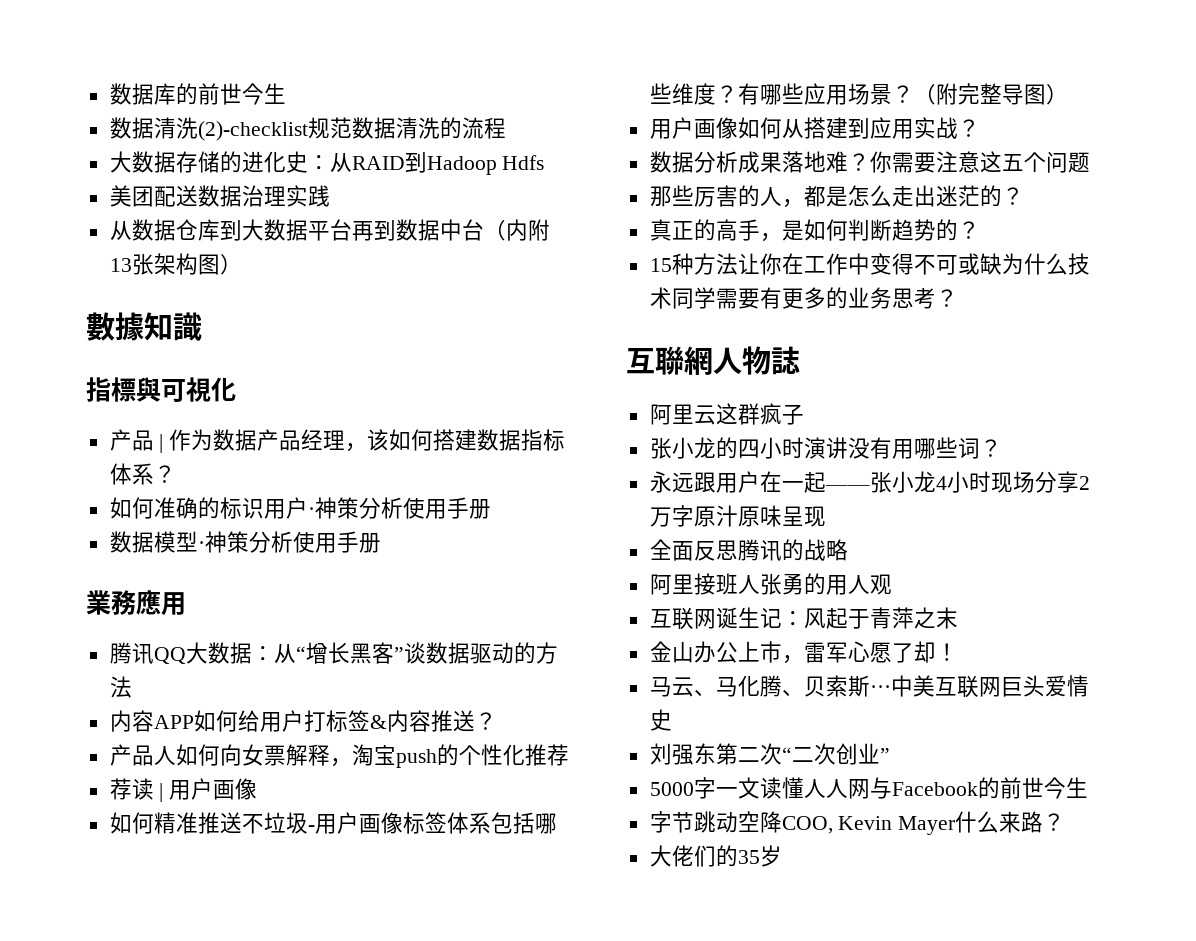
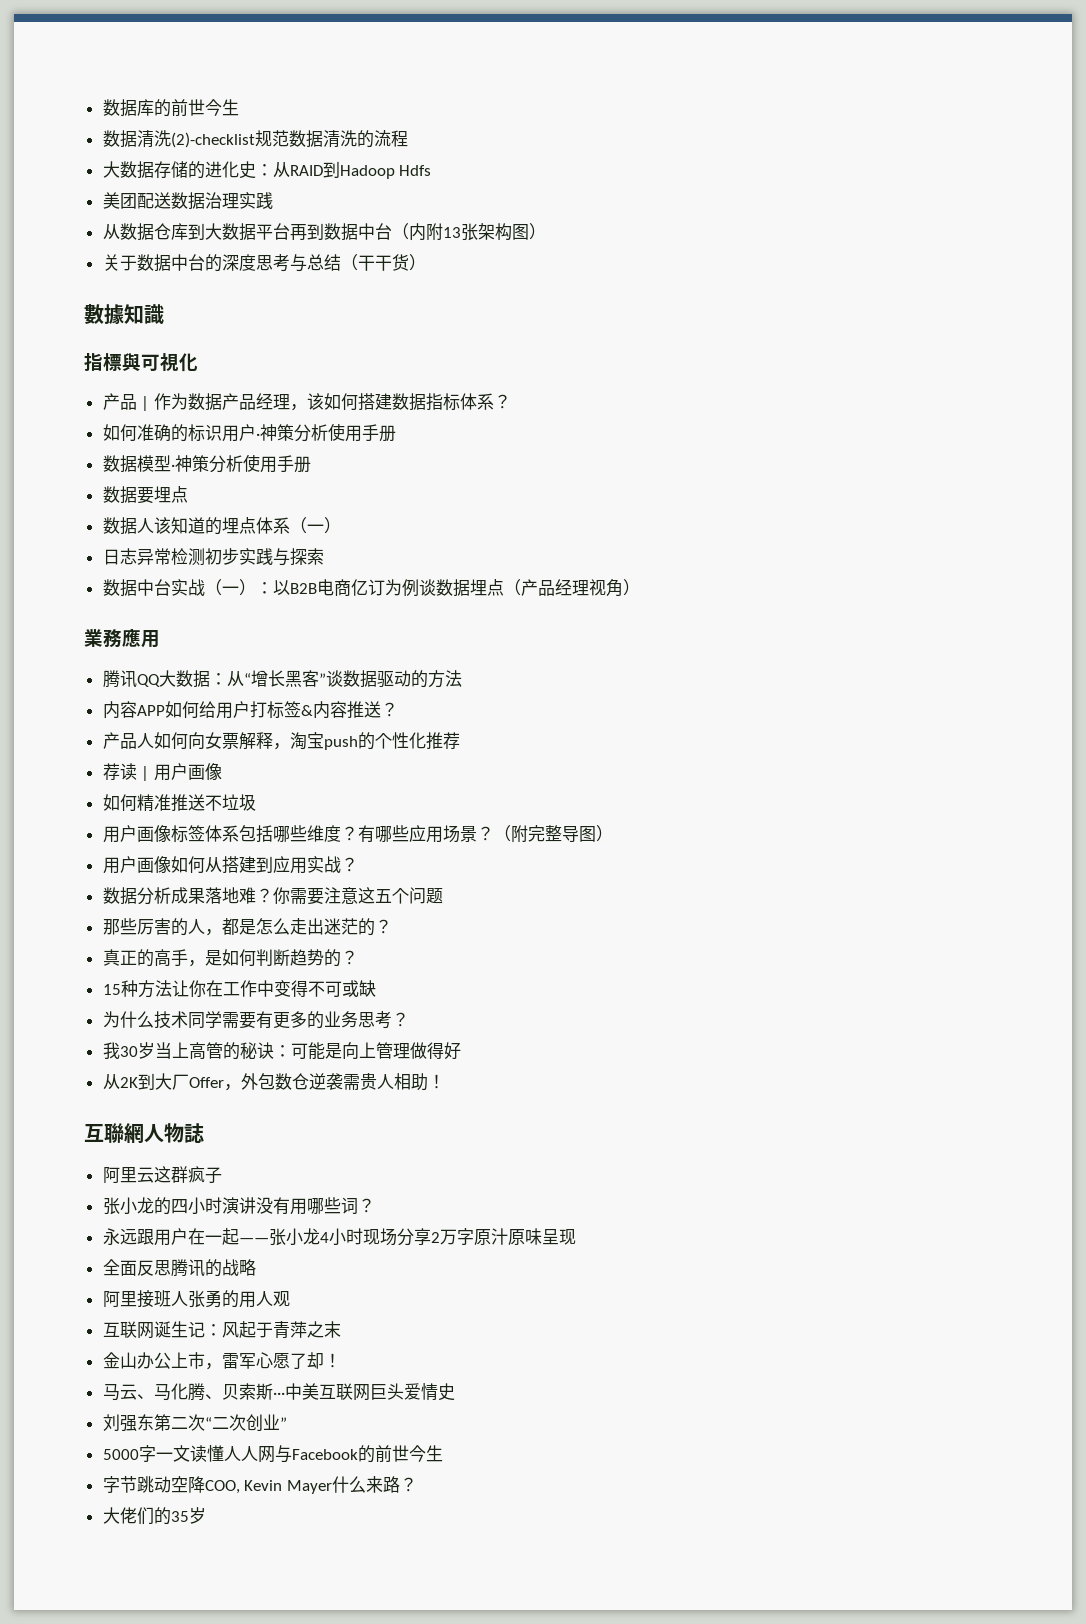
(242, 264) none -> [102,254,426,272] // 关于数据中台的深度思考与总结（干干货）
(381, 543) none -> [102,486,188,504] [102,517,341,535] [102,548,324,566] [102,579,640,597] // 数据要埋点 // 数据人该知道的埋点体系（一） // 日志异常检测初步实践与探索 // 数据中台实战（一）：以B2B电商亿订为例谈数据埋点（产品经理视角）
[307,825,315,831] - -> (256, 802) //
(1002, 264) none -> (376, 988) //
(958, 298) none -> [102,1042,461,1060] [102,1073,445,1091] // 我30岁当上高管的秘诀：可能是向上管理做得好 // 从2K到大厂Offer，外包数仓逆袭需贵人相助！

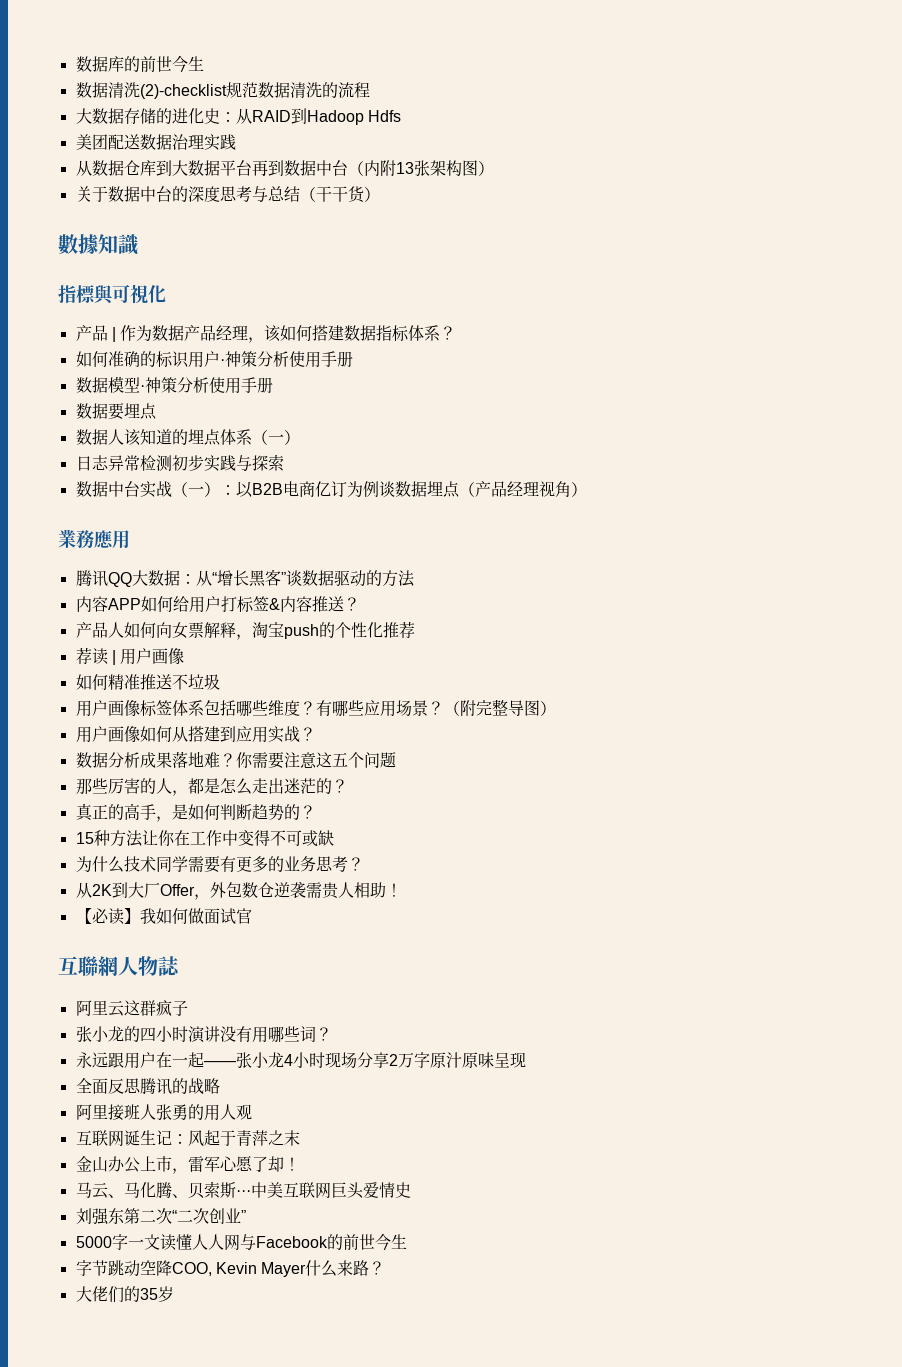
[102,1042,461,1060] // 我30岁当上高管的秘诀：可能是向上管理做得好 -> (364, 864) none
(445, 1081) none -> [75,908,252,925] // 【必读】我如何做面试官

